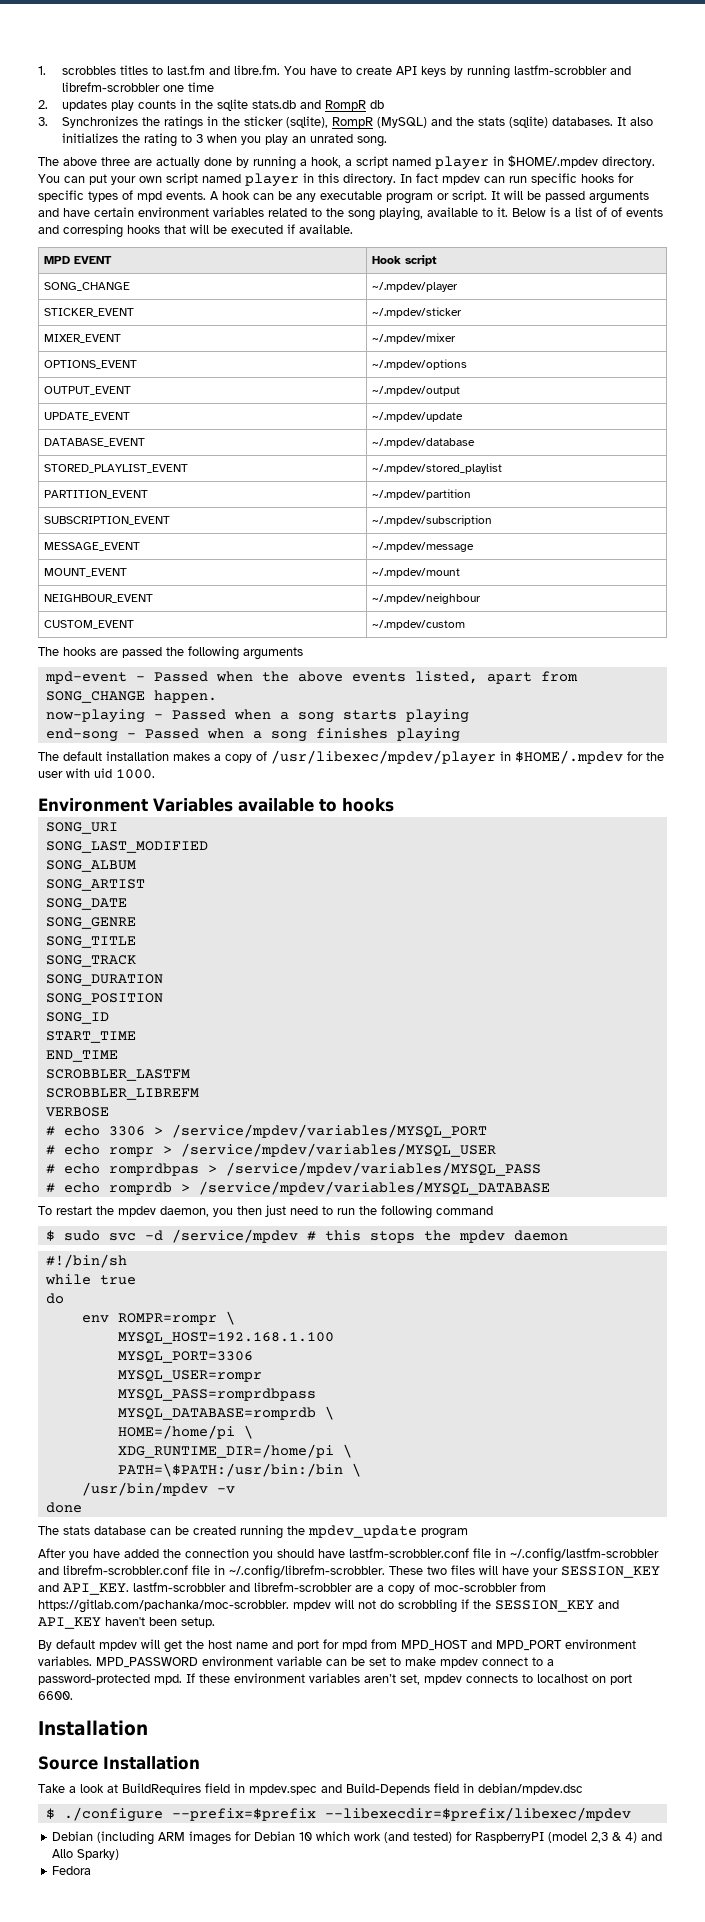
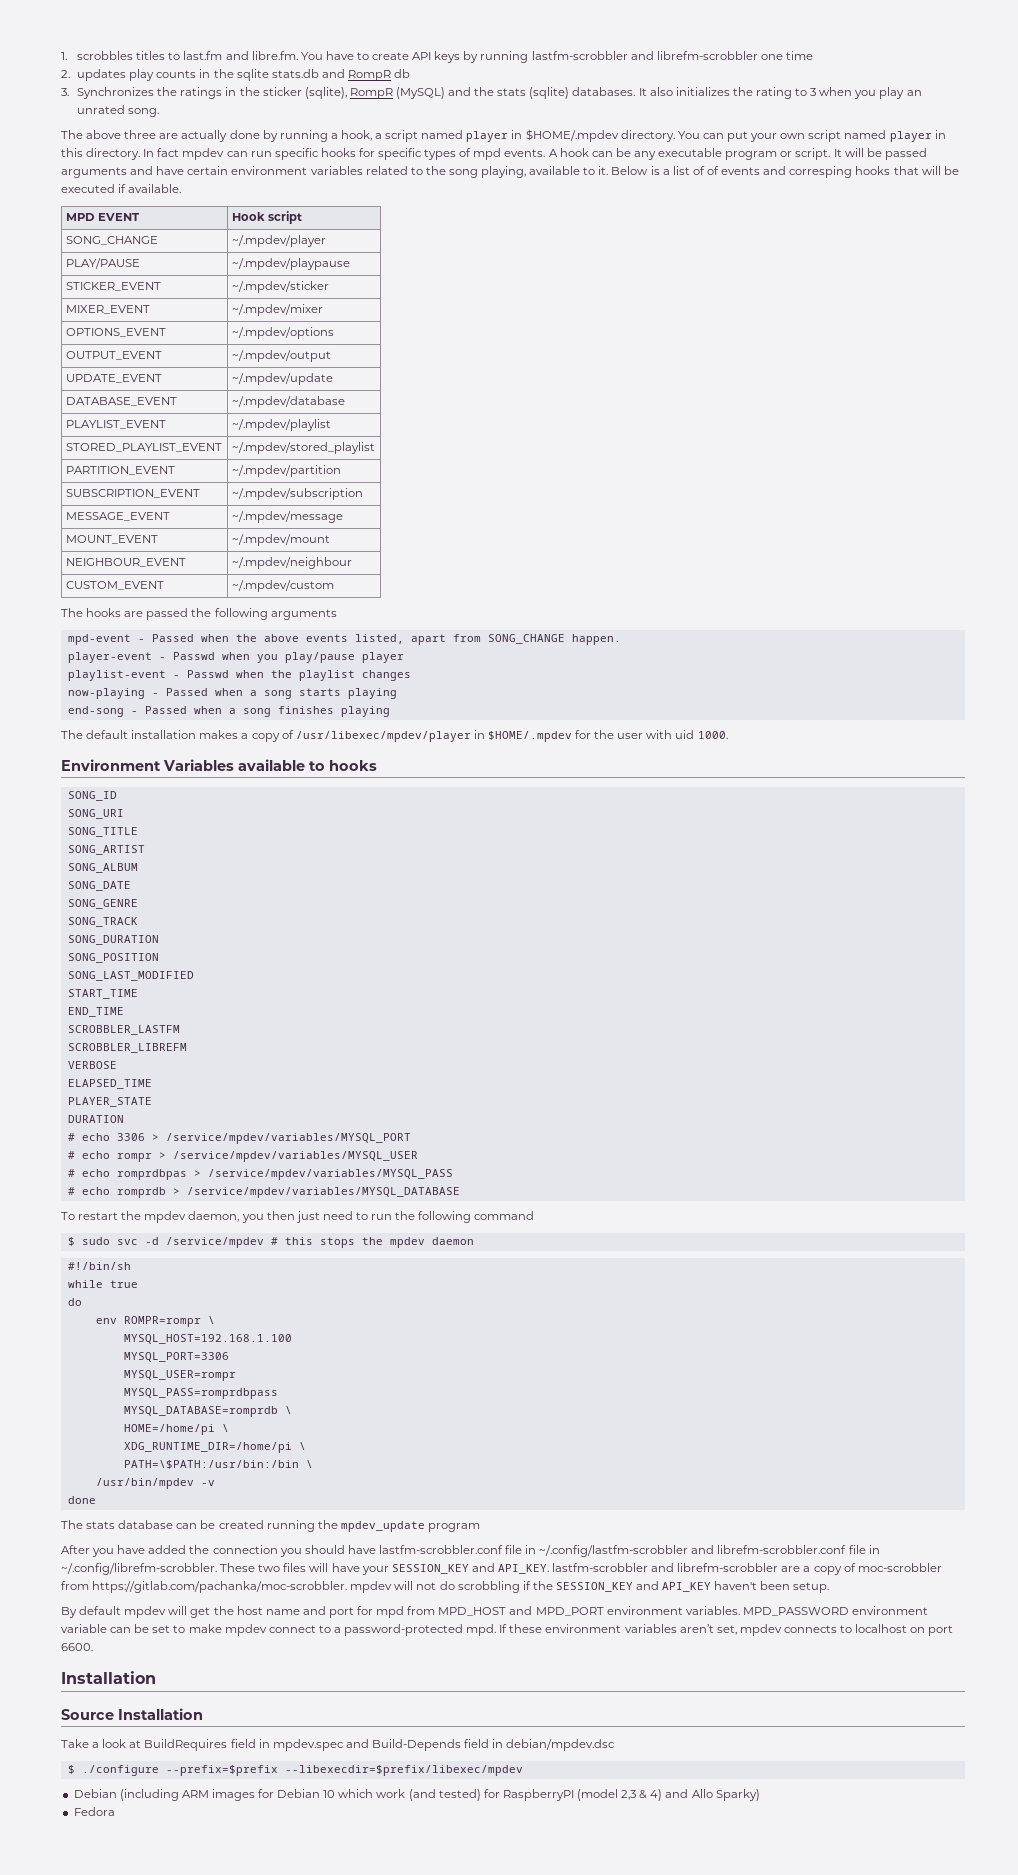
(458, 287) none -> [65,258,140,269] [231,258,350,270] // PLAY/PAUSE | ~/.mpdev/playpause
(475, 443) none -> [65,420,166,429] [231,419,331,431] // PLAYLIST_EVENT | ~/.mpdev/playlist
(217, 696) none -> [67,652,404,663] [67,670,411,681] // player-event - Passwd when you play/pause player // playlist-event - Passwd when the playlist changes
(394, 805) none -> [67,791,117,801] // SONG_ID
[45,841,208,853] SONG_LAST_MODIFIED -> [67,827,138,837] [67,845,145,855] SONG_TITLE // SONG_ARTIST
[45,879,145,891] // SONG_ARTIST -> (138, 868) none
[45,936,136,948] // SONG_TITLE -> (138, 904) none
[45,1012,109,1024] SONG_ID -> [67,971,194,981] SONG_LAST_MODIFIED
(109, 1112) none -> [67,1079,152,1089] [67,1097,152,1107] [67,1115,124,1123] // ELAPSED_TIME // PLAYER_STATE // DURATION

